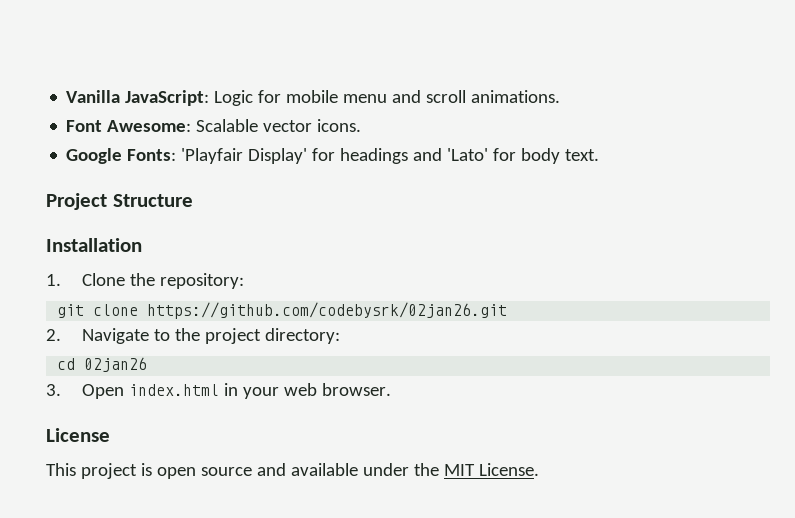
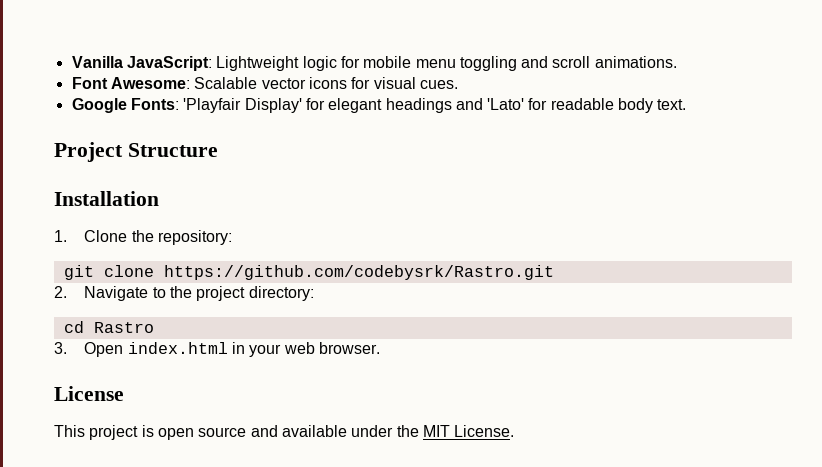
[214,90,254,106] Logic -> [216,56,337,71] Lightweight logic
(388, 98) none -> [459,56,517,71] toggling
[317,119,362,132] icons. -> [308,77,458,89] icons for visual cues.
(336, 154) none -> [328,98,383,113] elegant
(517, 154) none -> [550,98,614,110] readable
[147,302,508,319] https://github.com/codebysrk/02jan26.git -> [163,265,554,280] https://github.com/codebysrk/Rastro.git
[84,357,148,372] 02jan26 -> [93,322,154,333] Rastro

